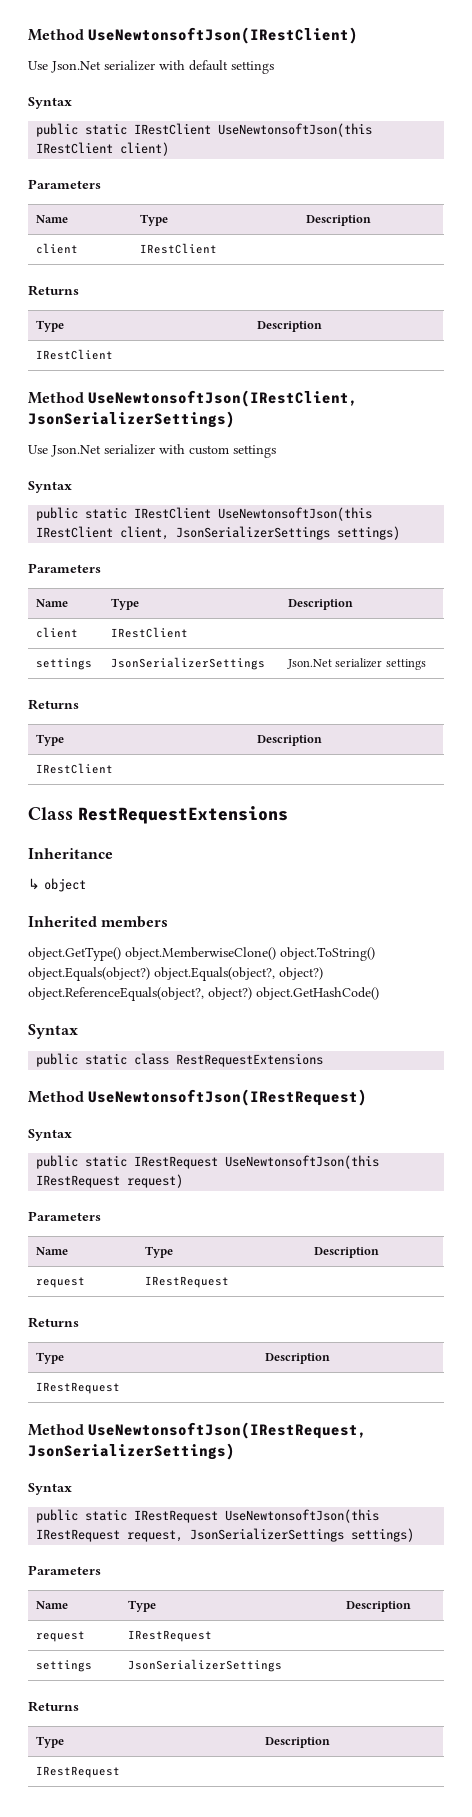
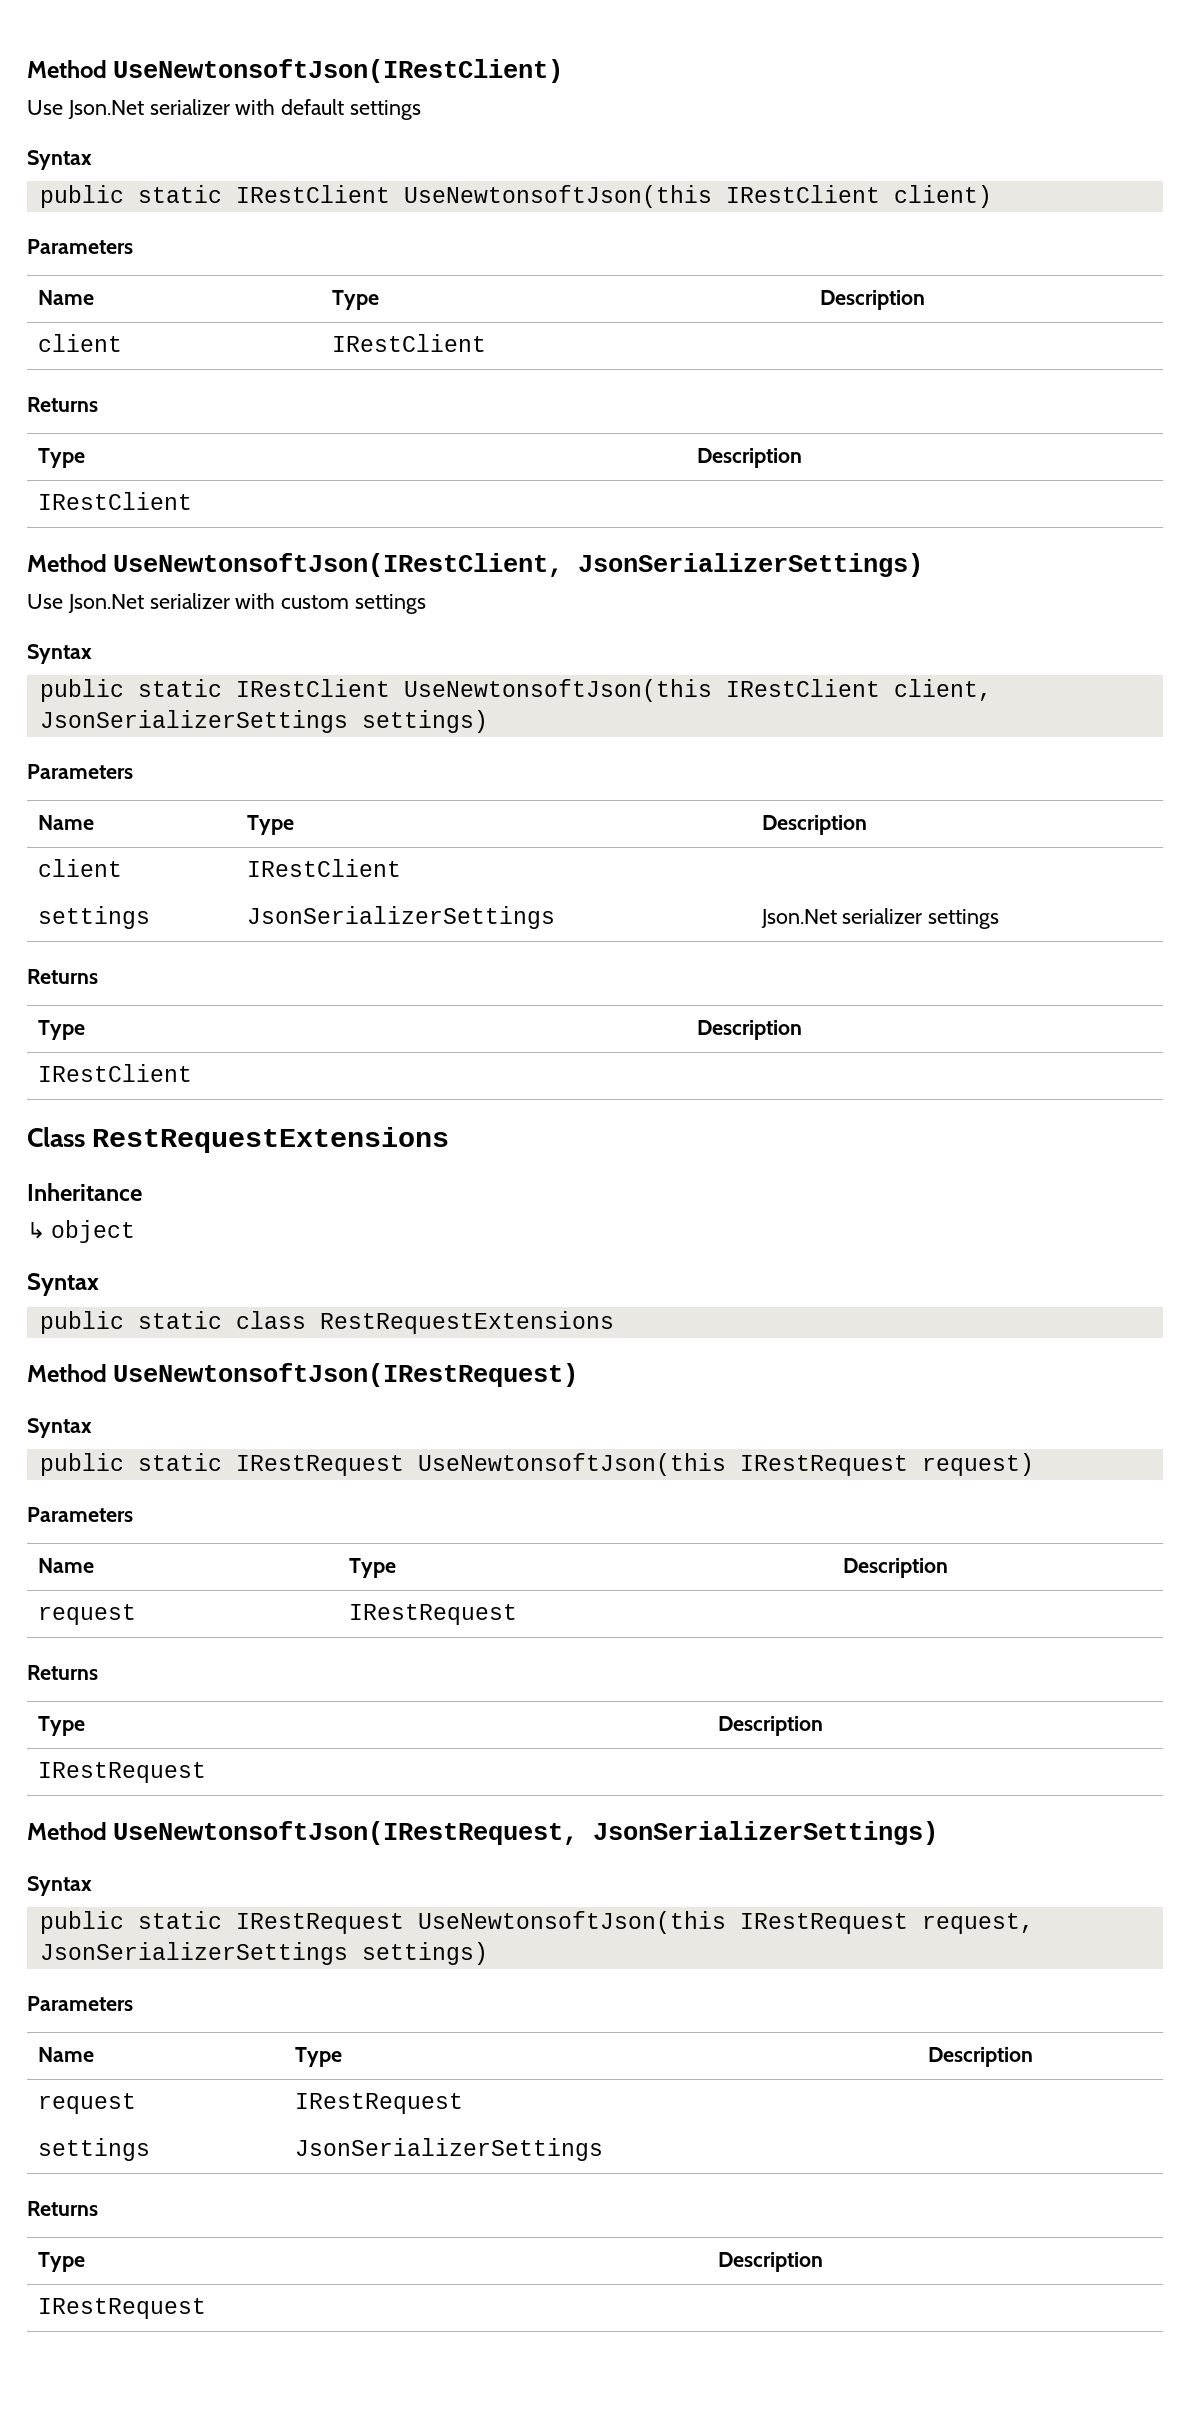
[28,916,169,928] [28,947,375,961] [28,967,323,981] [28,987,379,1001] // Inherited members // object.GetType() object.MemberwiseClone() object.ToString() object.Equals(object?) object.Equals(object?, object?) object.ReferenceEquals(object?, object?) object.GetHashCode() -> (135, 1231) none

